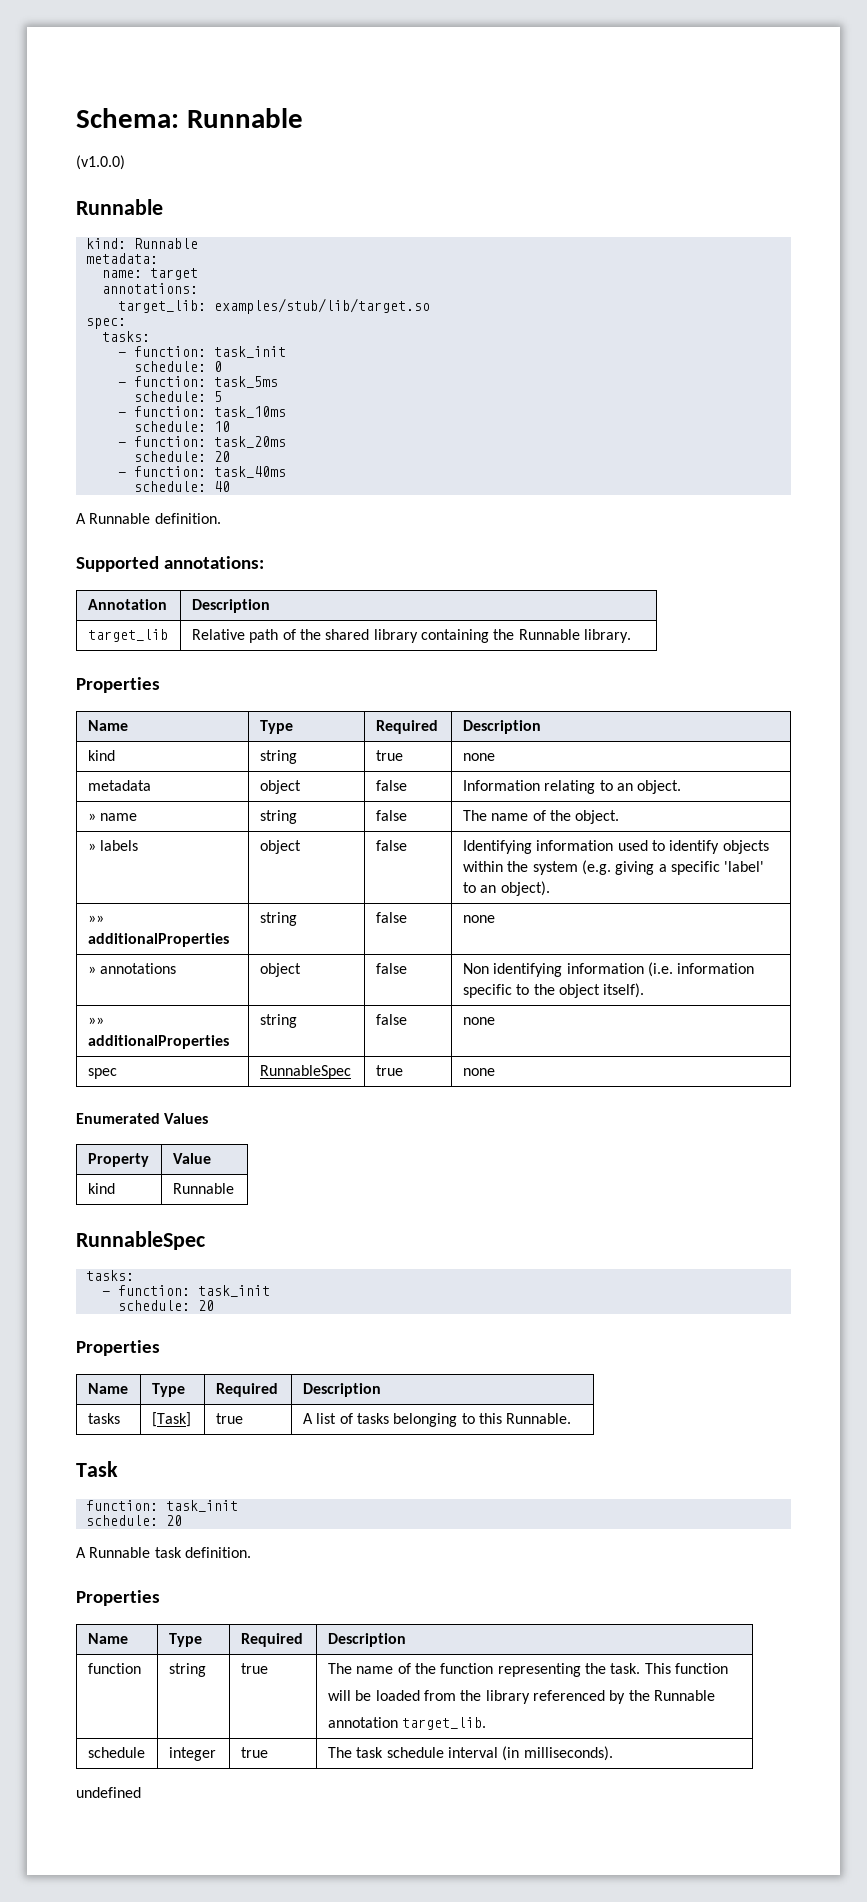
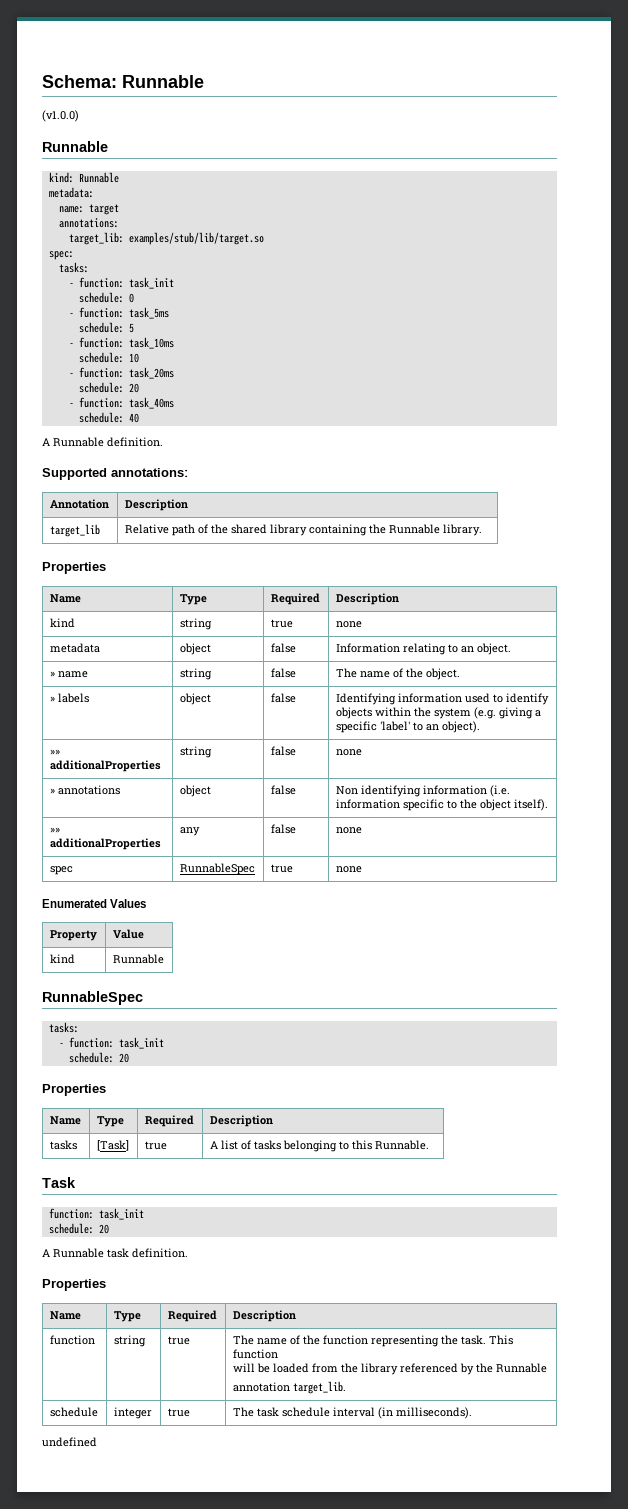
[259,1014,297,1028] string -> [179,827,200,836] any

